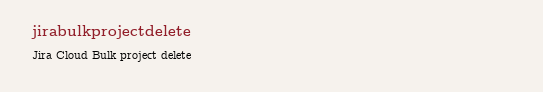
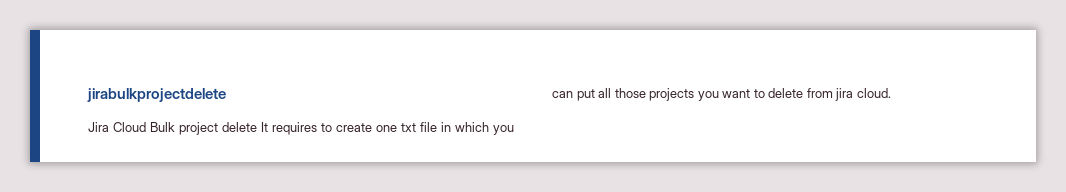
(191, 55) none -> [261,122,514,135] [552,88,891,101] It requires to create one txt file in which you can put all those projects you want to delete from jira cloud.

